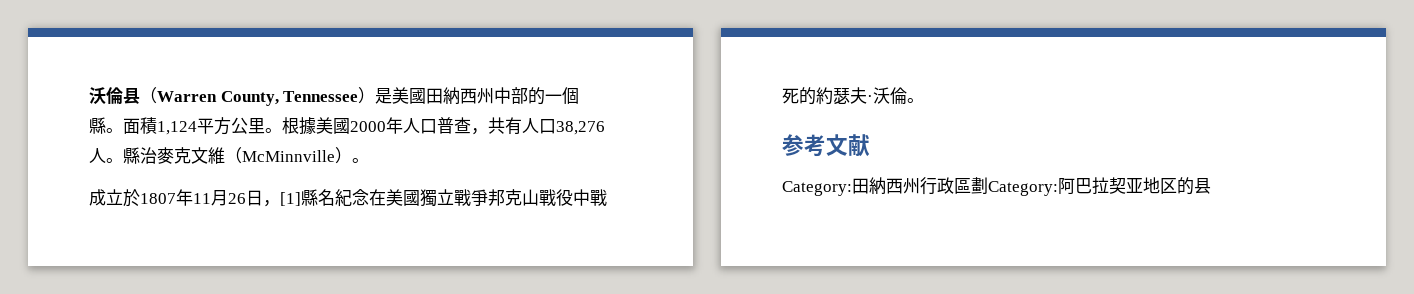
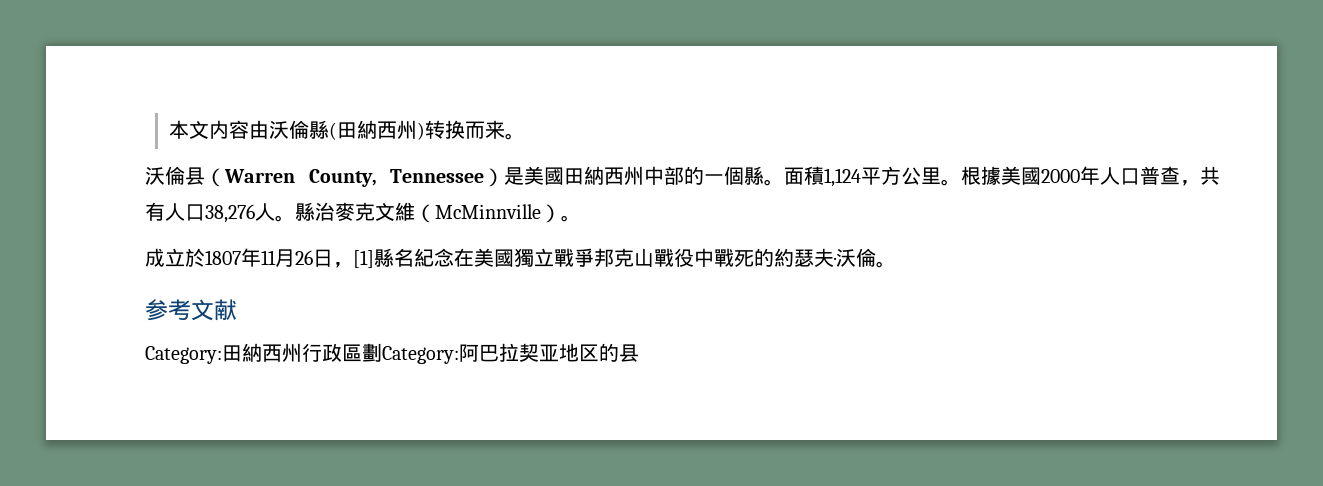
(89, 96) none -> [168,120,525,140] 本文内容由沃倫縣(田納西州)转换而来。 //

